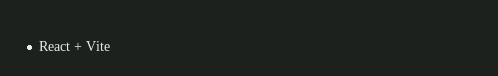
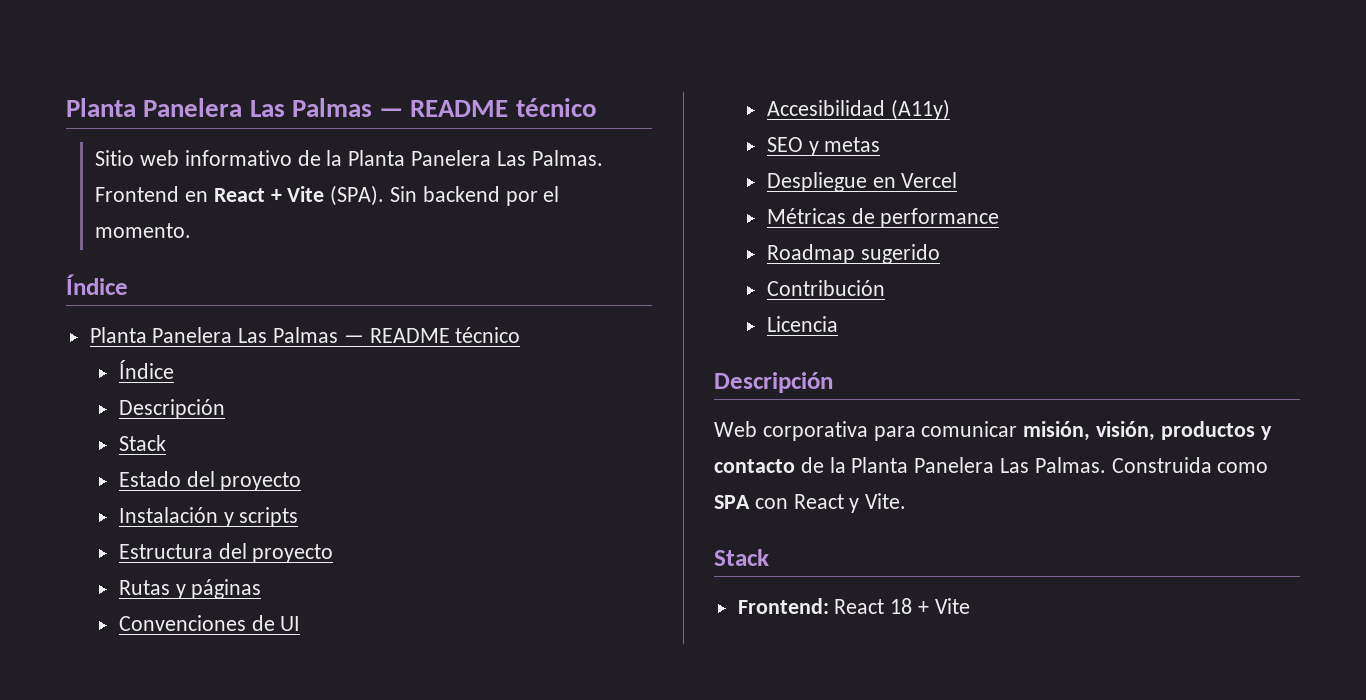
[39,41,71,51] React -> [66,98,597,117] [95,150,603,166] [95,185,560,206] [95,223,192,238] [66,274,128,295] [89,327,521,343] [118,360,174,379] [118,399,225,419] [118,435,166,451] [118,471,302,491] [118,507,299,527] [118,543,334,563] [118,579,262,599] [118,615,301,631] [766,99,950,120] [766,137,881,156] [766,172,958,192] [766,208,1000,228] [766,244,940,264] [766,280,885,296] [766,316,838,332] [714,372,833,393] [714,421,1272,441] [714,457,1269,473] [714,493,907,513] [714,549,769,566] [737,598,913,614] Planta Panelera Las Palmas — README técnico // Sitio web informativo de la Planta Panelera Las Palmas. Frontend en React + Vite (SPA). Sin backend por el momento. // Índice // Planta Panelera Las Palmas — README técnico // Índice // Descripción // Stack // Estado del proyecto // Instalación y scripts // Estructura del proyecto // Rutas y páginas // Convenciones de UI // Accesibilidad (A11y) // SEO y metas // Despliegue en Vercel // Métricas de performance // Roadmap sugerido // Contribución // Licencia // Descripción // Web corporativa para comunicar misión, visión, productos y contacto de la Planta Panelera Las Palmas. Construida como SPA con React y Vite. // Stack // Frontend: React 18

